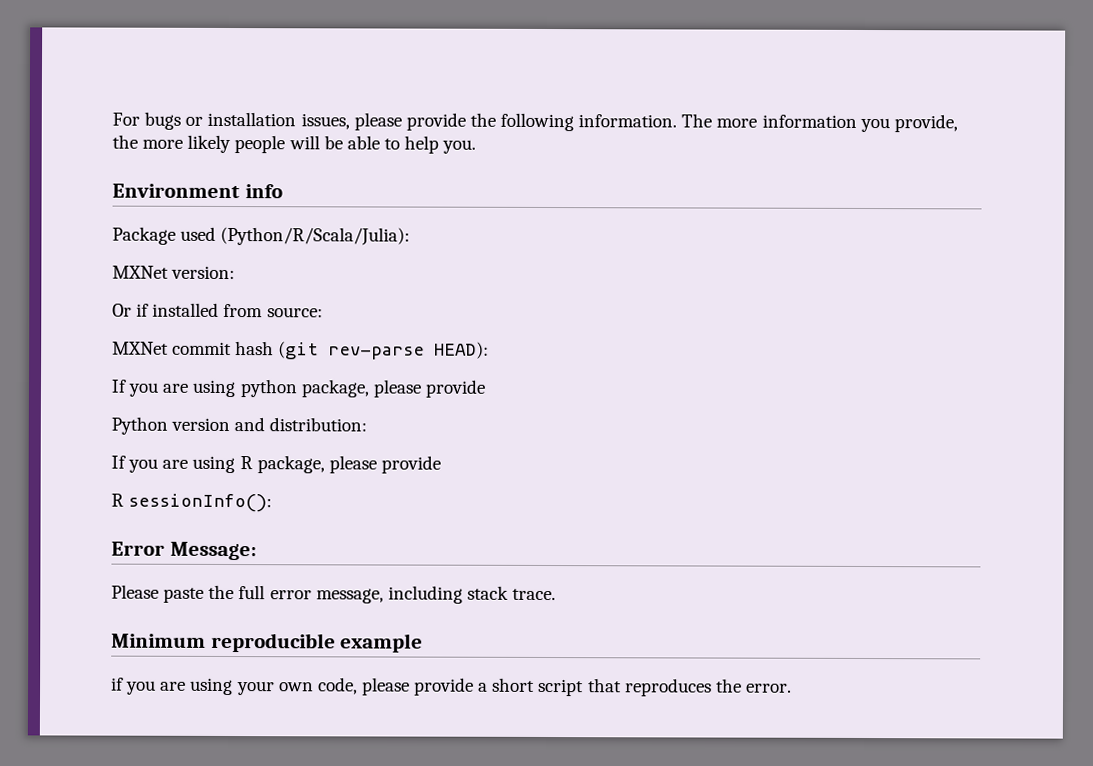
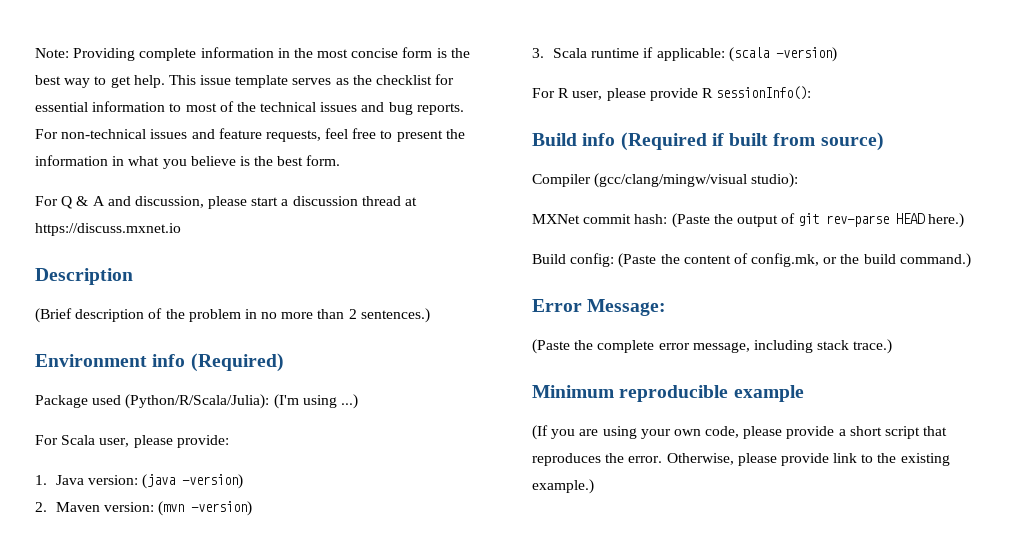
[112,111,958,133] [112,134,477,154] For bugs or installation issues, please provide the following information. The more information you provide, the more likely people will be able to help you. -> [35,47,470,61] [35,74,455,88] [35,101,464,115] [35,128,465,142] [35,155,341,169] [35,196,418,209] [35,223,181,236] [35,268,133,285] [35,308,430,323] Note: Providing complete information in the most concise form is the best way to get help. This issue template serves as the checklist for essential information to most of the technical issues and bug reports. For non-technical issues and feature requests, feel free to present the information in what you believe is the best form. // For Q & A and discussion, please start a discussion thread at https://discuss.mxnet.io // Description // (Brief description of the problem in no more than 2 sentences.)
(283, 191) none -> [190,353,284,372] (Required)
[112,265,236,280] [112,302,323,318] [112,341,490,360] [111,379,486,398] [111,416,368,435] [111,455,441,474] [111,493,273,513] [111,541,257,561] [111,584,266,603] // MXNet version: // Or if installed from source: // MXNet commit hash (git rev-parse HEAD): // If you are using python package, please provide // Python version and distribution: // If you are using R package, please provide // R sessionInfo(): // Error Message: // Please paste the full -> [273,394,358,409] [35,435,229,448] [35,474,244,489] [35,501,253,516] [532,47,837,62] [532,86,812,101] [532,132,884,151] [532,173,799,188] [532,213,965,228] [532,253,971,268] [532,299,667,316] [532,339,655,354] (I'm using ...) // For Scala user, please provide: // 1. Java version: (java -version) // 2. Maven version: (mvn -version) // 3. Scala runtime if applicable: (scala -version) // For R user, please provide R sessionInfo(): // Build info (Required if built from source) // Compiler (gcc/clang/mingw/visual studio): // MXNet commit hash: (Paste the output of git rev-parse HEAD here.) // Build config: (Paste the content of config.mk, or the build command.) // Error Message: // (Paste the complete
[512,588,557,601] trace. -> [853,339,893,354] trace.)
[111,677,124,691] if -> [532,425,548,440] (If
(792, 688) none -> [666,453,950,466] [532,479,594,494] Otherwise, please provide link to the existing example.)

